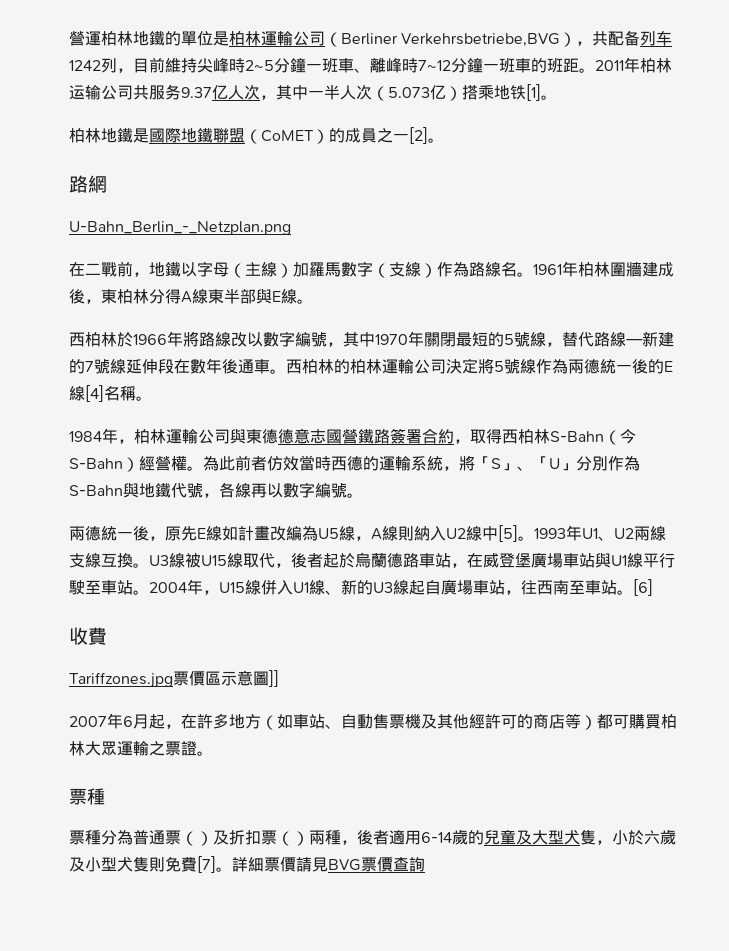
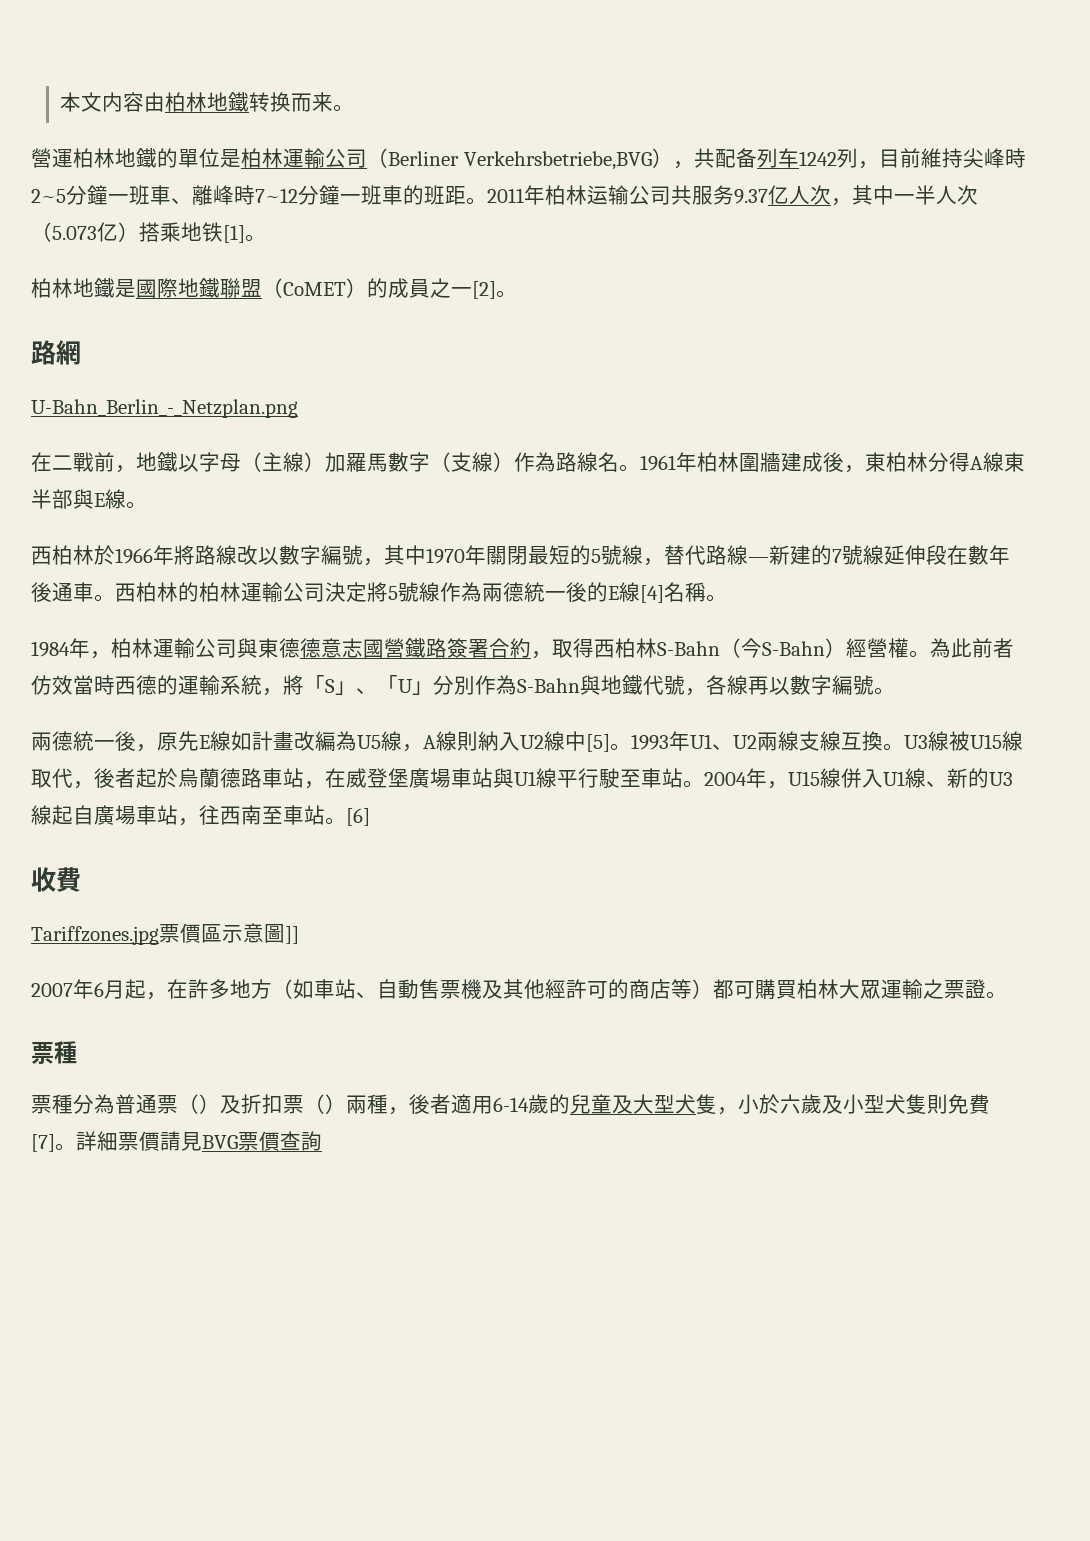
(69, 38) none -> [60,92,355,112] 本文内容由柏林地鐵转换而来。 //

